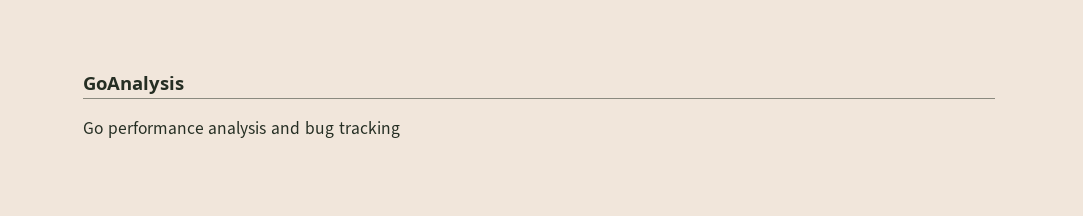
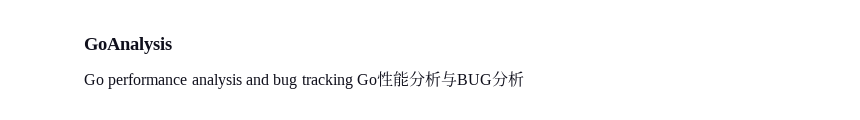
(400, 129) none -> [356,71,524,87] Go性能分析与BUG分析

